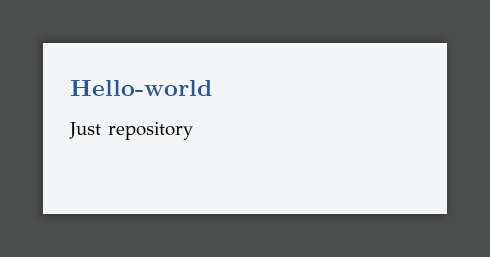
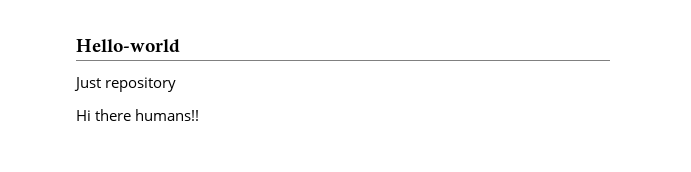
(193, 131) none -> [76,109,200,121] // Hi there humans!!

